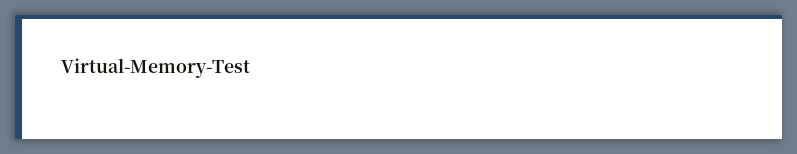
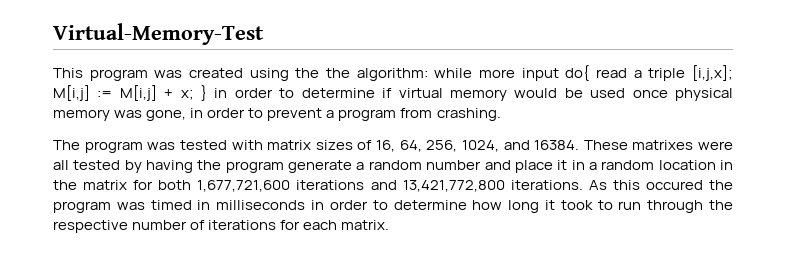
(250, 68) none -> [53,65,733,81] [53,85,733,101] [53,108,501,121] [53,140,733,153] [53,160,734,173] [53,180,734,192] [53,200,733,213] [53,220,390,233] // This program was created using the the algorithm: while more input do{ read a triple [i,j,x]; M[i,j] := M[i,j] + x; } in order to determine if virtual memory would be used once physical memory was gone, in order to prevent a program from crashing. // The program was tested with matrix sizes of 16, 64, 256, 1024, and 16384. These matrixes were all tested by having the program generate a random number and place it in a random location in the matrix for both 1,677,721,600 iterations and 13,421,772,800 iterations. As this occured the program was timed in milliseconds in order to determine how long it took to run through the respective number of iterations for each matrix.

